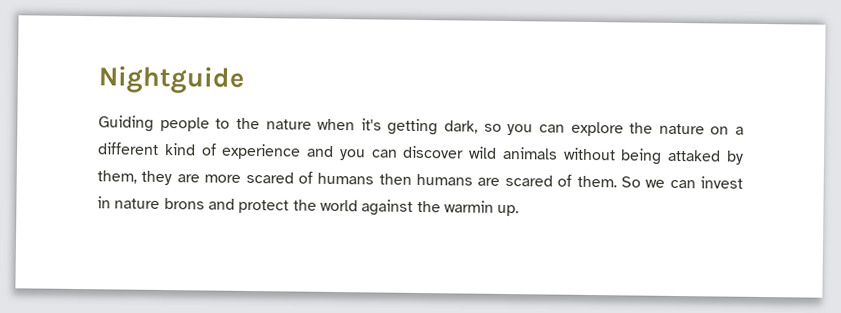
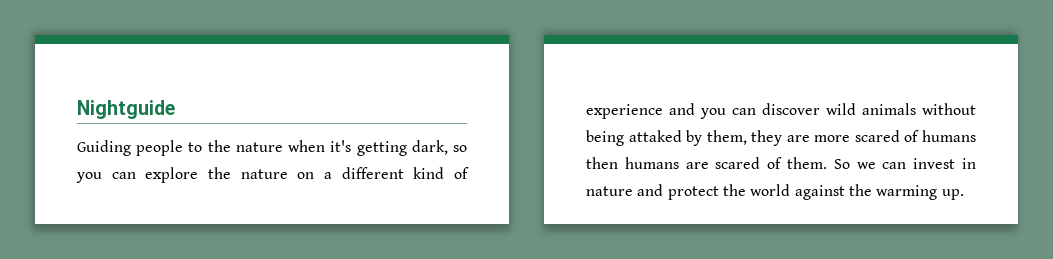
[163,197,205,210] brons -> (633, 191) none
[443,200,494,213] warmin -> [876,185,938,200] warming

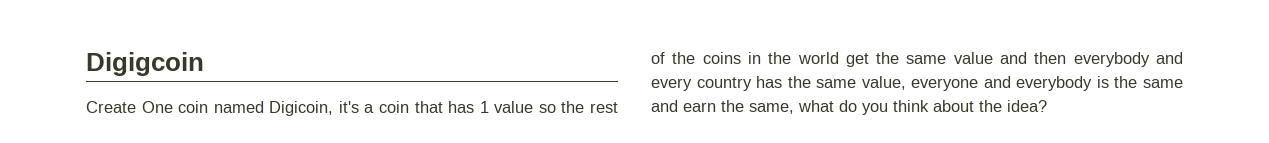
[77,100,175,119] [77,140,468,156] [76,167,469,183] [586,103,976,119] [586,130,976,146] [586,157,977,169] [586,184,964,200] Nightguide // Guiding people to the nature when it's getting dark, so you can explore the nature on a different kind of experience and you can discover wild animals without being attaked by them, they are more scared of humans then humans are scared of them. So we can invest in nature and protect the world against the warming up. -> [86,52,204,76] [86,101,618,116] [651,52,1183,67] [651,76,1183,91] [651,100,1047,115] Digigcoin // Create One coin named Digicoin, it's a coin that has 1 value so the rest of the coins in the world get the same value and then everybody and every country has the same value, everyone and everybody is the same and earn the same, what do you think about the idea?

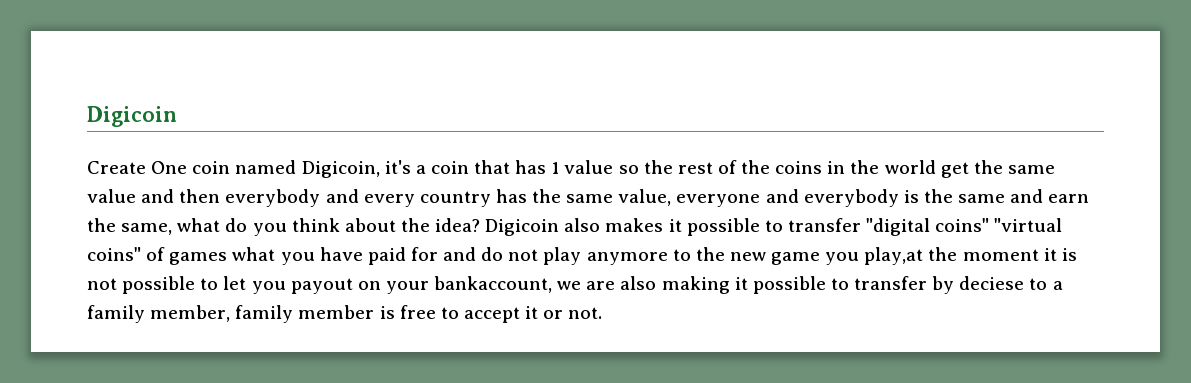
[86,52,204,76] Digigcoin -> [87,106,177,127] Digicoin
(1047, 106) none -> [485,218,1063,236] [87,247,1077,265] [87,276,1063,294] [87,305,603,323] Digicoin also makes it possible to transfer "digital coins" "virtual coins" of games what you have paid for and do not play anymore to the new game you play,at the moment it is not possible to let you payout on your bankaccount, we are also making it possible to transfer by deciese to a family member, family member is free to accept it or not.

